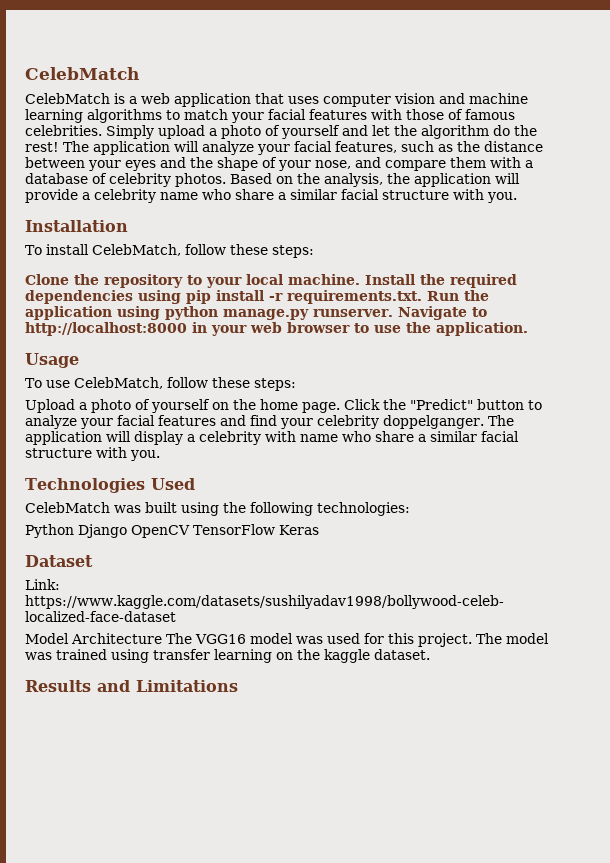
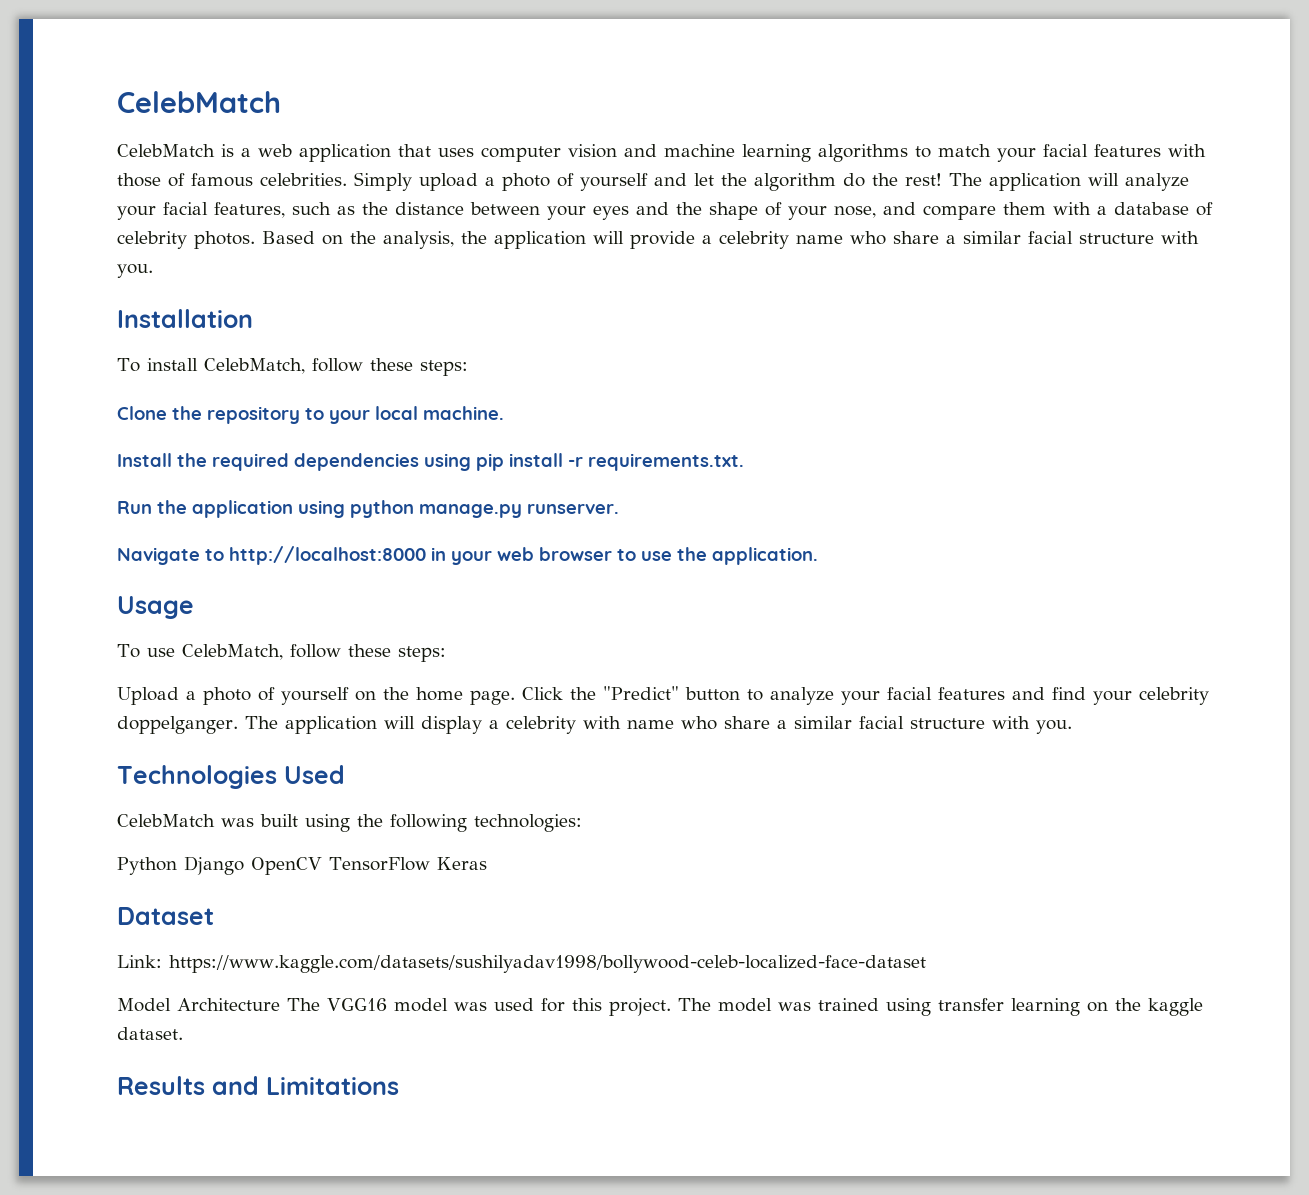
(360, 279) none -> (504, 413) //
(422, 297) none -> (744, 462) //
(393, 313) none -> (619, 509) //

